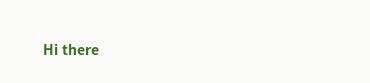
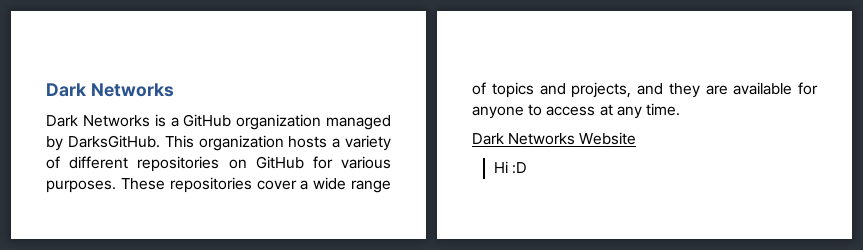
[43,43,99,55] Hi there -> [46,83,174,97] [46,114,391,130] [46,135,391,151] [46,156,391,172] [46,177,391,193] [472,82,818,98] [472,103,680,119] [472,132,637,145] [493,161,528,174] Dark Networks // Dark Networks is a GitHub organization managed by DarksGitHub. This organization hosts a variety of different repositories on GitHub for various purposes. These repositories cover a wide range of topics and projects, and they are available for anyone to access at any time. // Dark Networks Website // Hi :D

